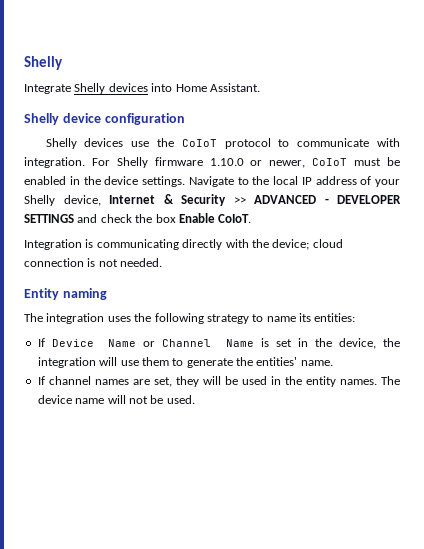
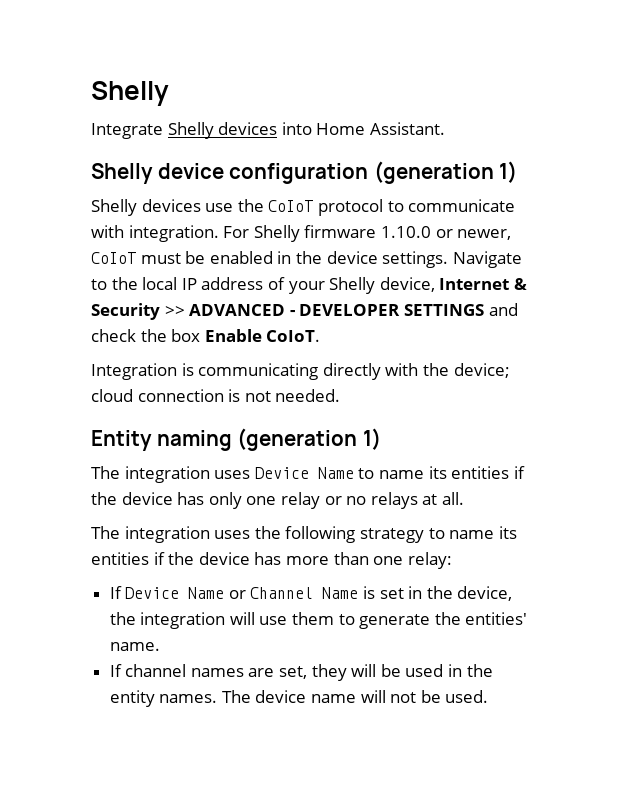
(185, 119) none -> [373,161,518,184] (generation 1)
(107, 294) none -> [237,428,381,451] [91,466,525,483] [91,492,464,509] (generation 1) // The integration uses Device Name to name its entities if the device has only one relay or no relays at all.
[314,313,356,322] entities: -> [91,552,452,569] entities if the device has more than one relay:

